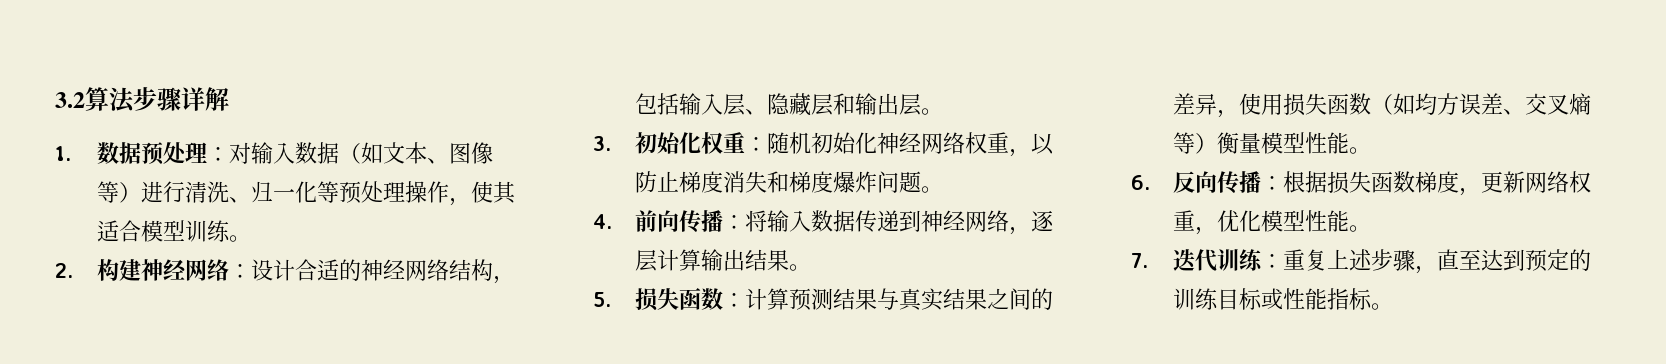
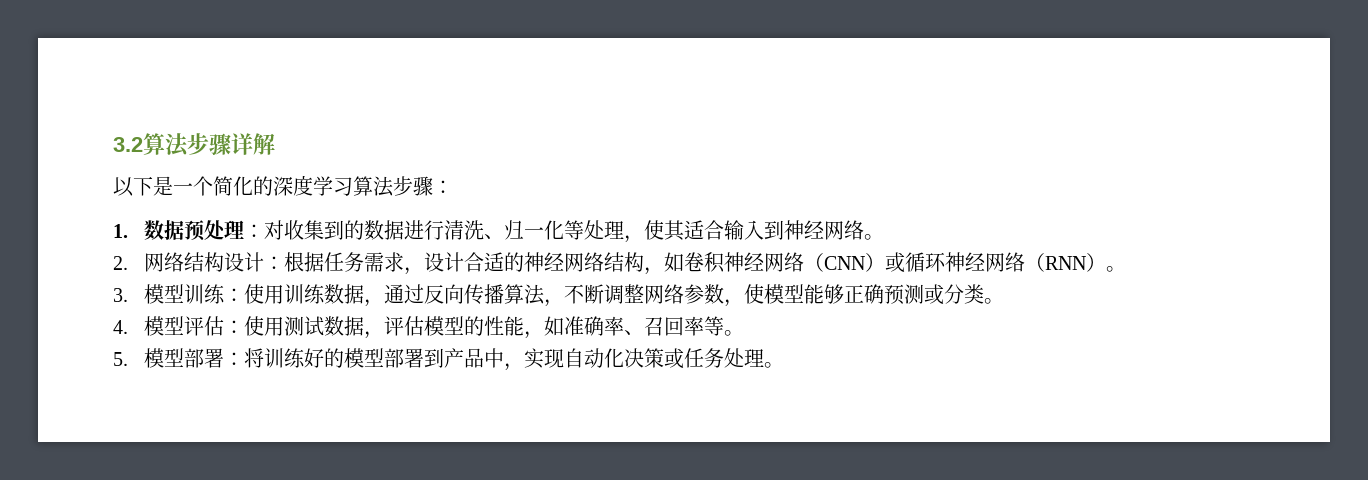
(229, 99) none -> [113,175,453,197] // 以下是一个简化的深度学习算法步骤：
[251,142,494,164] [97,181,142,203] 输入数据（如文本、图像等） -> [284,220,405,240] 收集到的数据
[339,181,517,206] [97,220,252,242] [55,259,252,281] 预处理操作，使其适合模型训练。 // 2.构建神经网络： -> [584,220,885,243] [113,252,425,275] 处理，使其适合输入到神经网络。 // 2.网络结构设计：根据任务需求，
[635,93,944,116] [593,132,1055,157] [635,171,944,193] [593,210,1055,235] [635,249,812,272] [593,288,1054,311] [1173,93,1592,118] [1173,132,1372,154] [1131,171,1592,196] [1173,210,1372,235] [1131,249,1592,274] [1173,288,1373,310] 包括输入层、隐藏层和输出层。 // 3.初始化权重：随机初始化神经网络权重，以防止梯度消失和梯度爆炸问题。 // 4.前向传播：将输入数据传递到神经网络，逐层计算输出结果。 // 5.损失函数：计算预测结果与真实结果之间的差异，使用损失函数（如均方误差、交叉熵等）衡量模型性能。 // 6.反向传播：根据损失函数梯度，更新网络权重，优化模型性能。 // 7.迭代训练：重复上述步骤，直至达到预定的训练目标或性能指标 -> [664,252,1127,273] [113,284,1005,307] [113,316,745,339] [113,348,765,371] 如卷积神经网络（CNN）或循环神经网络（RNN）。 // 3.模型训练：使用训练数据，通过反向传播算法，不断调整网络参数，使模型能够正确预测或分类。 // 4.模型评估：使用测试数据，评估模型的性能，如准确率、召回率等。 // 5.模型部署：将训练好的模型部署到产品中，实现自动化决策或任务处理

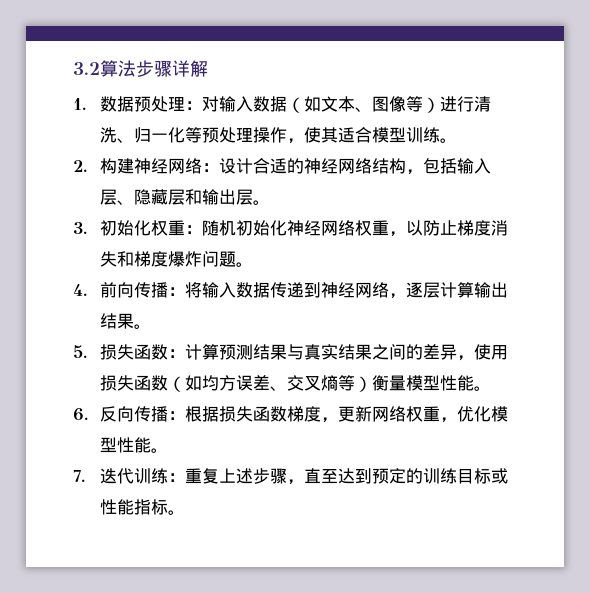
[113,175,453,197] // 以下是一个简化的深度学习算法步骤： -> (208, 68) none
[284,220,405,240] 收集到的数据 -> [218,96,440,113] 输入数据（如文本、图像等）
[584,220,885,243] [113,252,425,275] 处理，使其适合输入到神经网络。 // 2.网络结构设计：根据任务需求， -> [201,127,457,144] [73,158,219,174] 预处理操作，使其适合模型训练。 // 2.构建神经网络：
[664,252,1127,273] [113,284,1005,307] [113,316,745,339] [113,348,765,371] 如卷积神经网络（CNN）或循环神经网络（RNN）。 // 3.模型训练：使用训练数据，通过反向传播算法，不断调整网络参数，使模型能够正确预测或分类。 // 4.模型评估：使用测试数据，评估模型的性能，如准确率、召回率等。 // 5.模型部署：将训练好的模型部署到产品中，实现自动化决策或任务处理 -> [422,158,491,174] [99,189,270,205] [73,220,508,237] [99,251,253,267] [73,282,508,299] [99,313,151,329] [73,344,508,361] [99,375,491,392] [73,406,508,423] [99,437,168,453] [73,468,508,485] [99,499,168,515] 包括输入层、隐藏层和输出层。 // 3.初始化权重：随机初始化神经网络权重，以防止梯度消失和梯度爆炸问题。 // 4.前向传播：将输入数据传递到神经网络，逐层计算输出结果。 // 5.损失函数：计算预测结果与真实结果之间的差异，使用损失函数（如均方误差、交叉熵等）衡量模型性能。 // 6.反向传播：根据损失函数梯度，更新网络权重，优化模型性能。 // 7.迭代训练：重复上述步骤，直至达到预定的训练目标或性能指标

